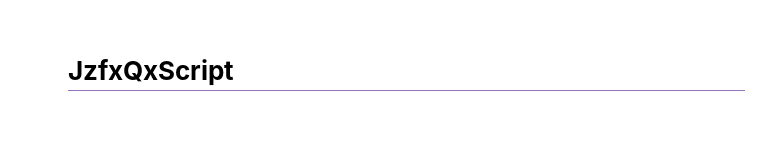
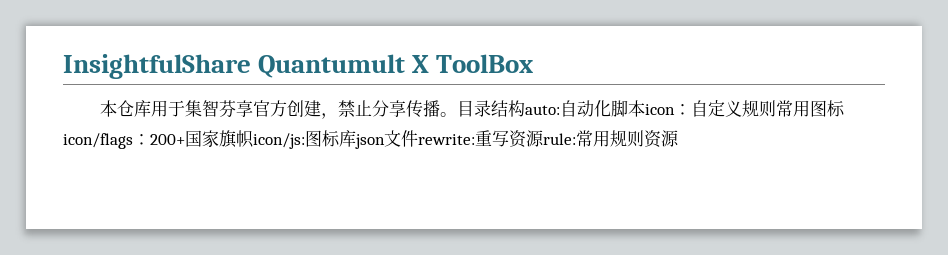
[68,59,234,86] JzfxQxScript -> [63,54,534,79] [99,100,845,119] [63,130,679,149] InsightfulShare Quantumult X ToolBox // 本仓库用于集智芬享官方创建，禁止分享传播。目录结构auto:自动化脚本icon：自定义规则常用图标icon/flags：200+国家旗帜icon/js:图标库json文件rewrite:重写资源rule:常用规则资源

